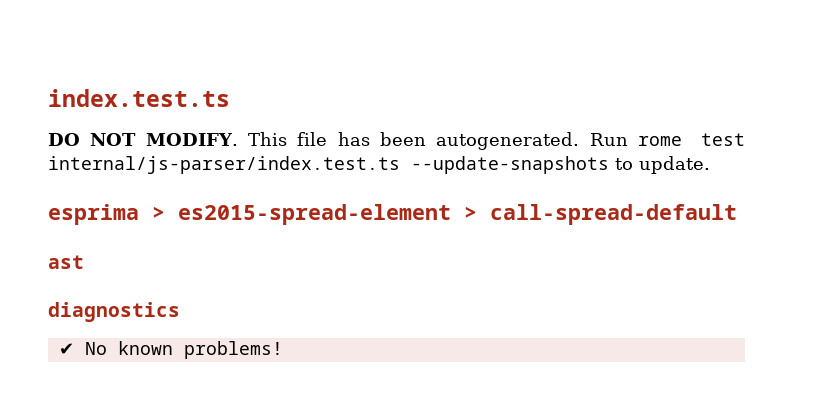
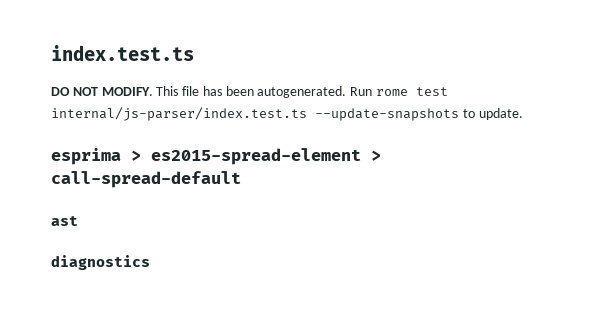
[58,341,283,359] // ✔ No known problems! -> (150, 262) none

